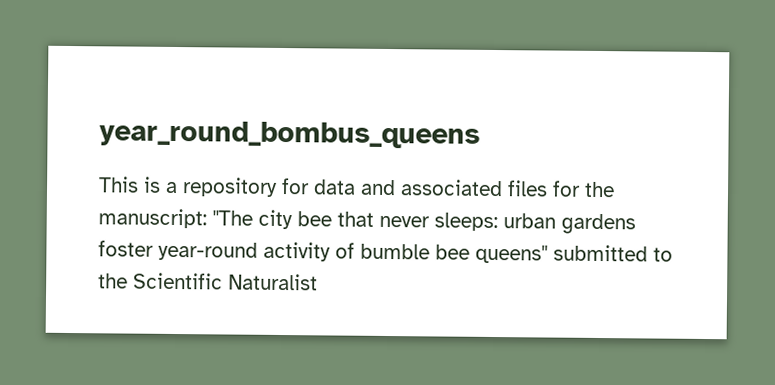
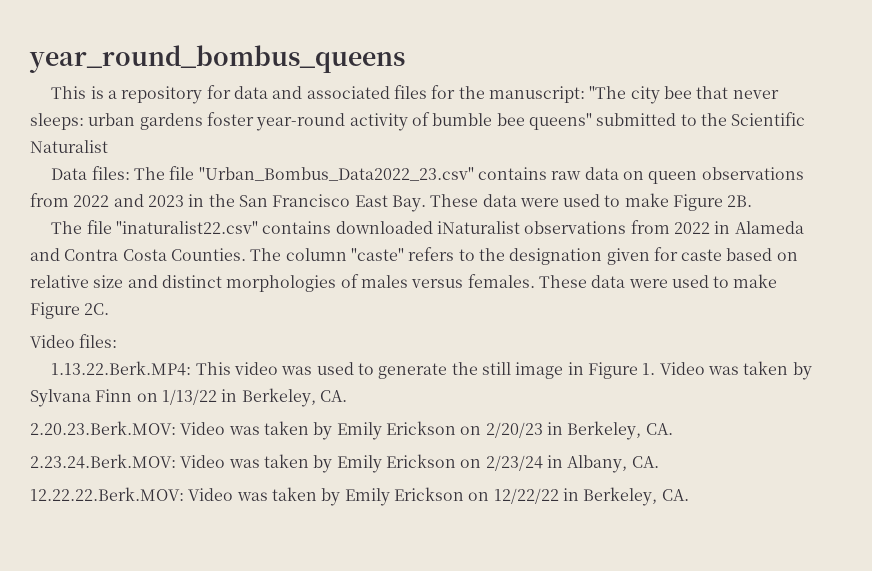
(318, 282) none -> [51,166,804,184] [30,193,753,212] [51,220,804,234] [30,247,798,265] [30,274,778,292] [30,302,110,319] [30,334,118,348] [51,361,812,380] [30,388,347,407] [30,421,673,440] [30,454,659,473] [30,487,689,506] // Data files: The file "Urban_Bombus_Data2022_23.csv" contains raw data on queen observations from 2022 and 2023 in the San Francisco East Bay. These data were used to make Figure 2B. // The file "inaturalist22.csv" contains downloaded iNaturalist observations from 2022 in Alameda and Contra Costa Counties. The column "caste" refers to the designation given for caste based on relative size and distinct morphologies of males versus females. These data were used to make Figure 2C. // Video files: // 1.13.22.Berk.MP4: This video was used to generate the still image in Figure 1. Video was taken by Sylvana Finn on 1/13/22 in Berkeley, CA. // 2.20.23.Berk.MOV: Video was taken by Emily Erickson on 2/20/23 in Berkeley, CA. // 2.23.24.Berk.MOV: Video was taken by Emily Erickson on 2/23/24 in Albany, CA. // 12.22.22.Berk.MOV: Video was taken by Emily Erickson on 12/22/22 in Berkeley, CA.

